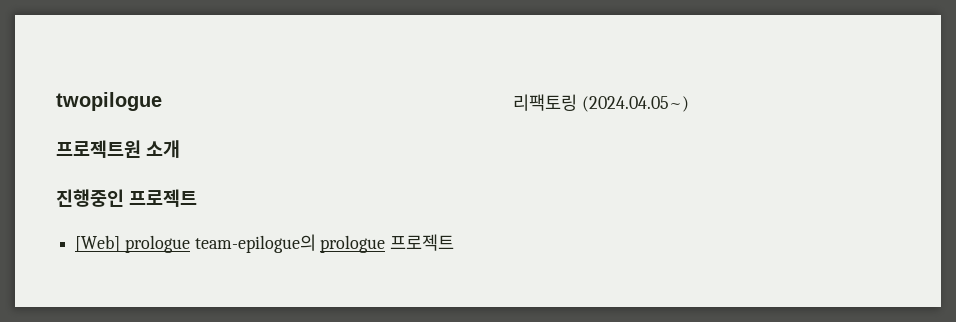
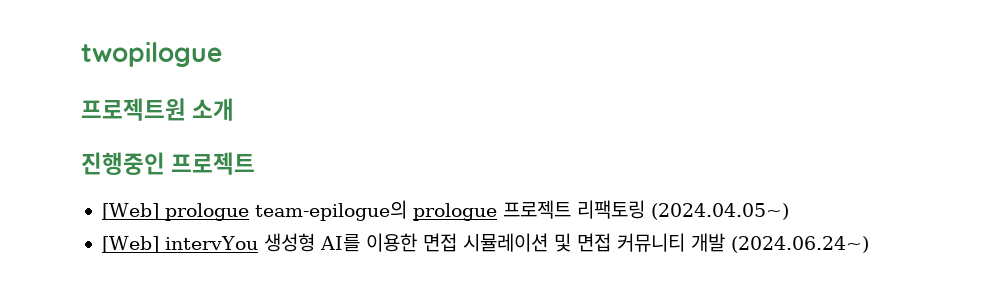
(689, 104) none -> [101,233,869,253] // [Web] intervYou 생성형 AI를 이용한 면접 시뮬레이션 및 면접 커뮤니티 개발 (2024.06.24~)

